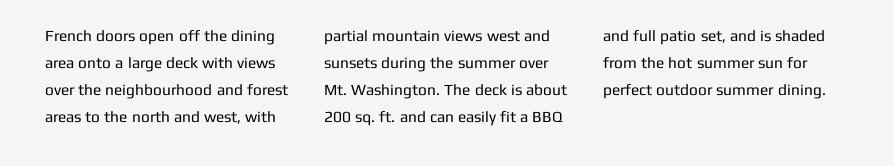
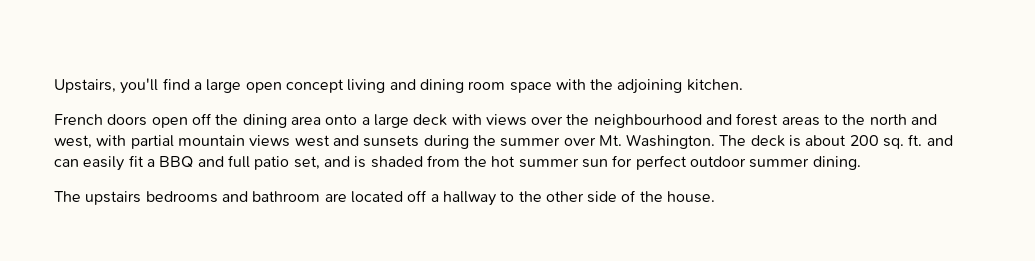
(45, 36) none -> [54,78,743,94] Upstairs, you'll find a large open concept living and dining room space with the adjoining kitchen. //
(826, 91) none -> [54,190,716,206] // The upstairs bedrooms and bathroom are located off a hallway to the other side of the house.

